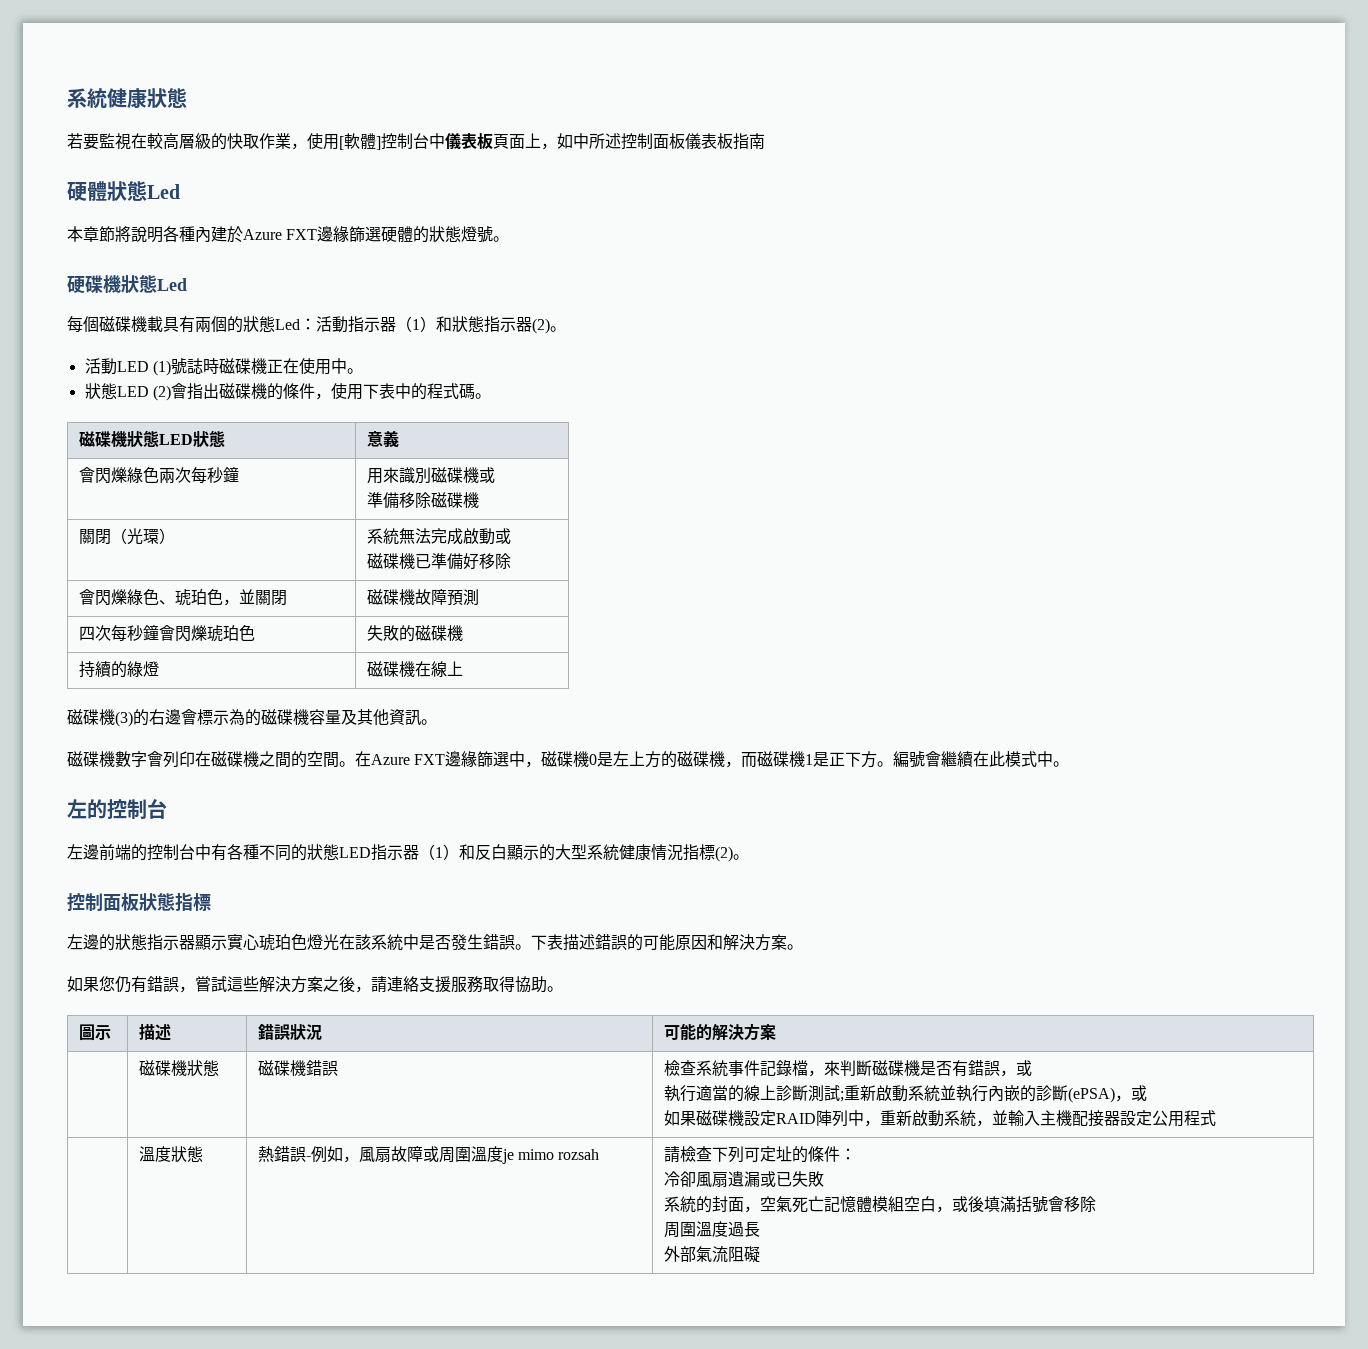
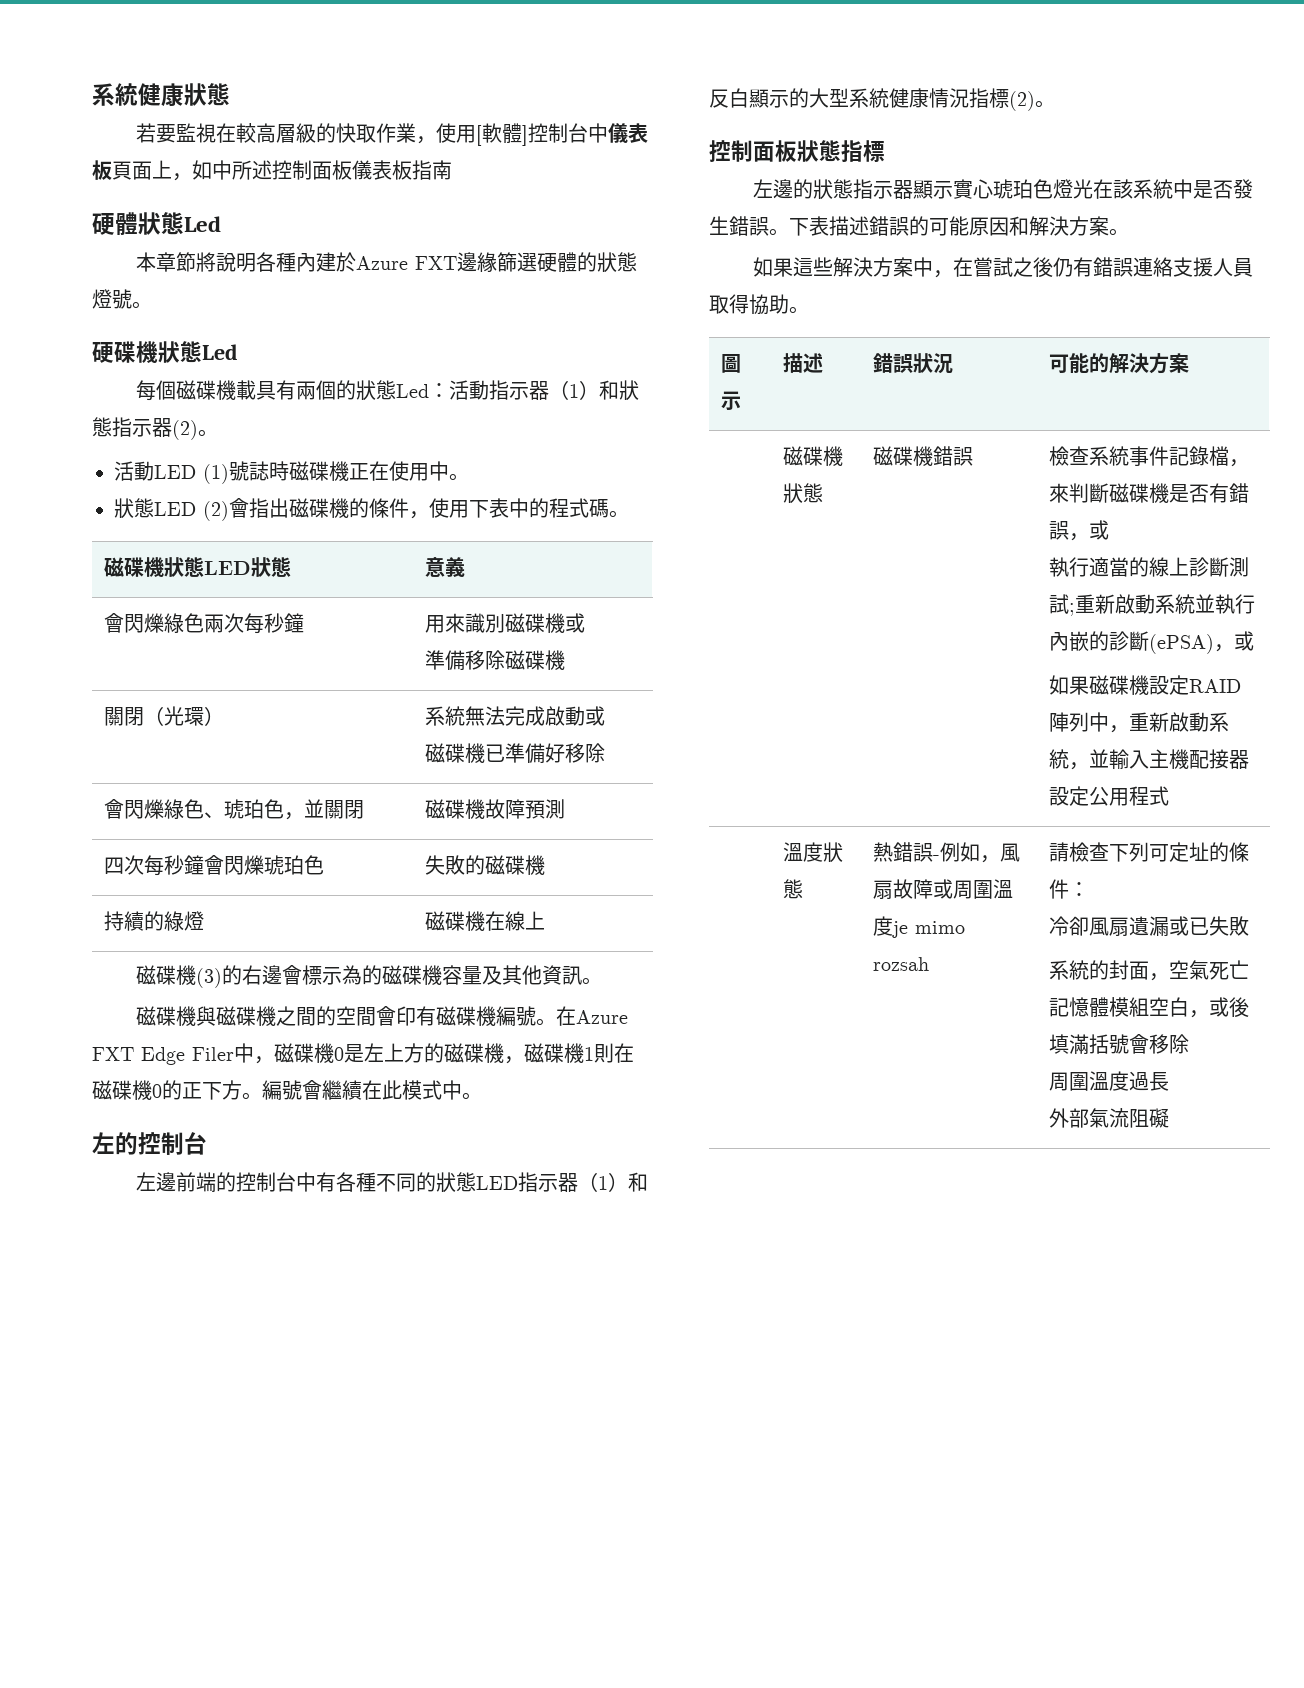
[115,751,211,768] 數字會列印在 -> [195,1006,216,1026] 與
(339, 760) none -> [375,1006,536,1026] 會印有磁碟機編號
[445,751,510,767] 邊緣篩選 -> [141,1047,234,1065] Edge Filer
[741,752,758,768] 而 -> (524, 1060) none
[813,752,830,767] 是 -> [594,1043,634,1063] [92,1080,182,1100] 則在磁碟機0的
[99,976,387,993] 您仍有錯誤，嘗試這些解決方案之後，請 -> [792,257,1133,278] 這些解決方案中，在嘗試之後仍有錯誤
[451,976,483,993] 服務 -> [1212,258,1253,277] 人員

